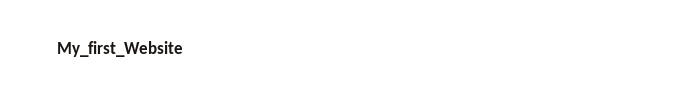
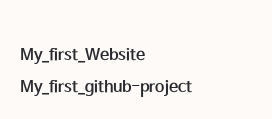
(183, 49) none -> [20,79,192,97] // My_first_github-project

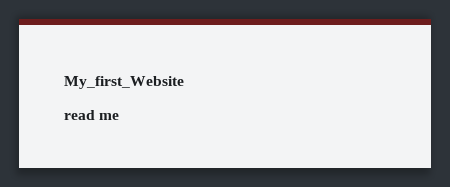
[20,79,192,97] My_first_github-project -> [64,110,120,120] read me

